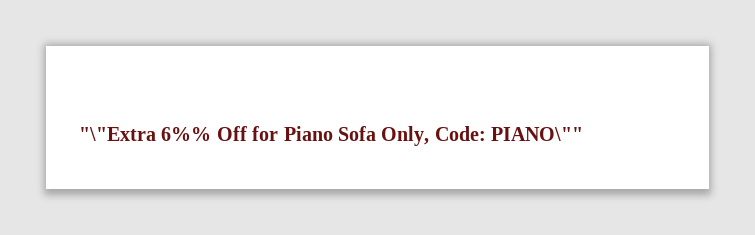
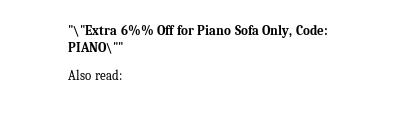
(584, 134) none -> [68,69,122,80] // Also read:

